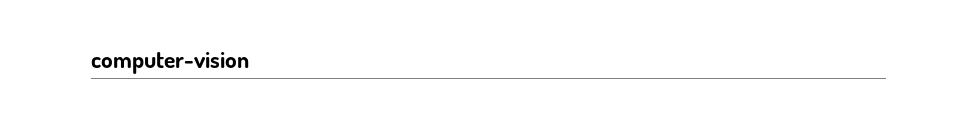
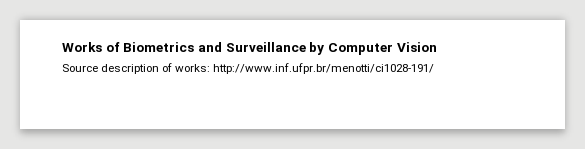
[91,52,249,74] computer-vision -> [62,42,437,55] [62,63,435,74] Works of Biometrics and Surveillance by Computer Vision // Source description of works: http://www.inf.ufpr.br/menotti/ci1028-191/

